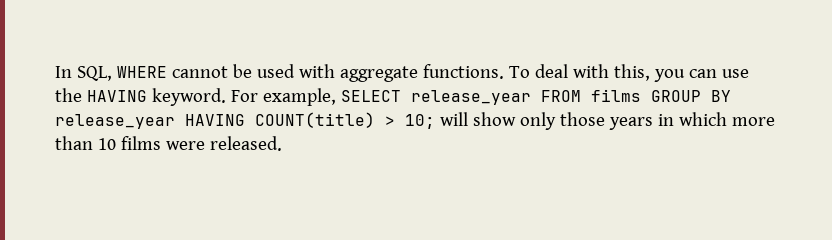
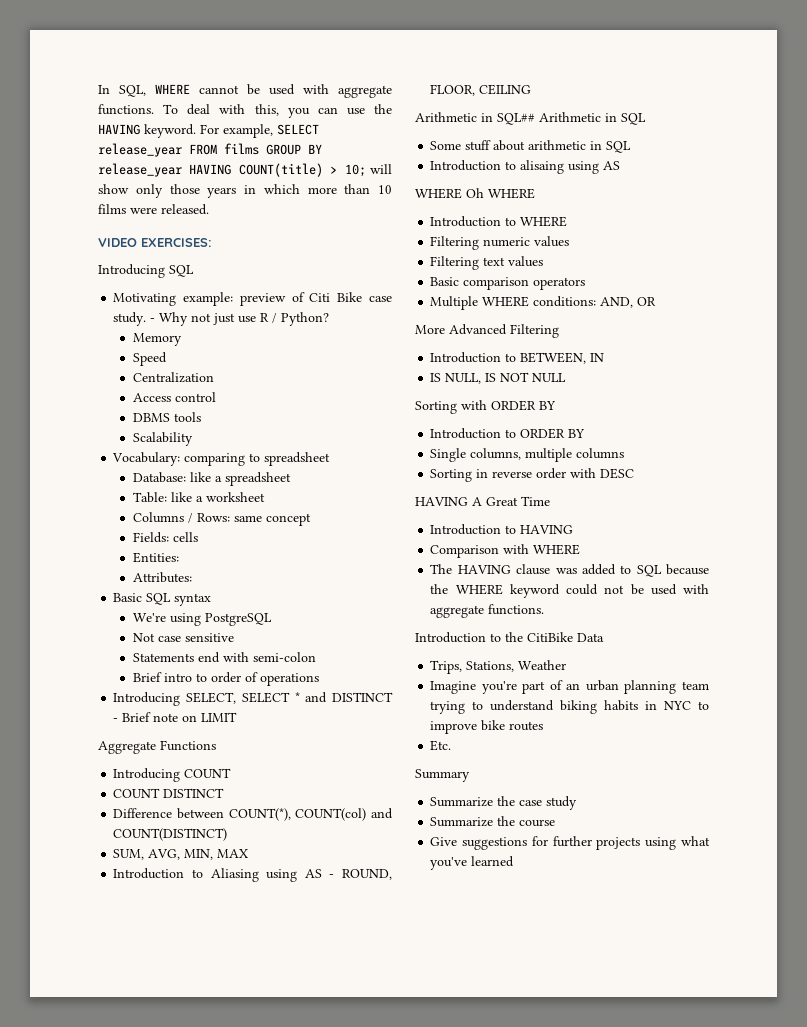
(282, 143) none -> [98,238,212,247] [98,264,194,278] [113,292,393,306] [113,312,330,326] [132,333,182,346] [132,352,167,366] [132,372,214,383] [132,392,216,402] [132,412,201,422] [132,432,193,446] [112,452,331,466] [132,472,291,486] [132,492,265,503] [132,512,311,526] [132,532,198,543] [132,552,179,563] [132,572,192,583] [113,593,212,606] [132,613,272,626] [132,633,234,642] [132,652,316,663] [132,672,319,686] [113,692,393,706] [113,712,238,722] [98,740,216,754] [113,768,232,782] [113,788,225,798] [113,808,393,821] [113,828,228,841] [113,849,250,860] [113,868,392,882] [430,84,532,96] [415,112,646,125] [430,140,632,153] [430,160,621,174] [415,188,535,199] [430,216,568,227] [430,236,570,250] [430,256,544,270] [430,277,586,290] [430,296,657,310] [415,324,559,338] [430,352,605,364] [430,372,567,384] [415,400,556,414] [430,428,586,439] [430,448,625,462] [430,468,635,482] [415,496,550,506] [430,524,574,535] [430,544,581,558] [430,564,709,577] [430,584,709,598] [430,604,545,618] [415,632,604,643] [430,660,567,674] [430,680,709,694] [430,700,709,714] [430,720,544,734] [430,740,452,751] [415,769,470,782] [430,796,578,810] [430,816,556,827] [430,836,710,850] [430,856,515,870] // VIDEO EXERCISES: // Introducing SQL // Motivating example: preview of Citi Bike case study. - Why not just use R / Python? // Memory // Speed // Centralization // Access control // DBMS tools // Scalability // Vocabulary: comparing to spreadsheet // Database: like a spreadsheet // Table: like a worksheet // Columns / Rows: same concept // Fields: cells // Entities: // Attributes: // Basic SQL syntax // We're using PostgreSQL // Not case sensitive // Statements end with semi-colon // Brief intro to order of operations // Introducing SELECT, SELECT * and DISTINCT - Brief note on LIMIT // Aggregate Functions // Introducing COUNT // COUNT DISTINCT // Difference between COUNT(*), COUNT(col) and COUNT(DISTINCT) // SUM, AVG, MIN, MAX // Introduction to Aliasing using AS - ROUND, FLOOR, CEILING // Arithmetic in SQL## Arithmetic in SQL // Some stuff about arithmetic in SQL // Introduction to alisaing using AS // WHERE Oh WHERE // Introduction to WHERE // Filtering numeric values // Filtering text values // Basic comparison operators // Multiple WHERE conditions: AND, OR // More Advanced Filtering // Introduction to BETWEEN, IN // IS NULL, IS NOT NULL // Sorting with ORDER BY // Introduction to ORDER BY // Single columns, multiple columns // Sorting in reverse order with DESC // HAVING A Great Time // Introduction to HAVING // Comparison with WHERE // The HAVING clause was added to SQL because the WHERE keyword could not be used with aggregate functions. // Introduction to the CitiBike Data // Trips, Stations, Weather // Imagine you're part of an urban planning team trying to understand biking habits in NYC to improve bike routes // Etc. // Summary // Summarize the case study // Summarize the course // Give suggestions for further projects using what you've learned

